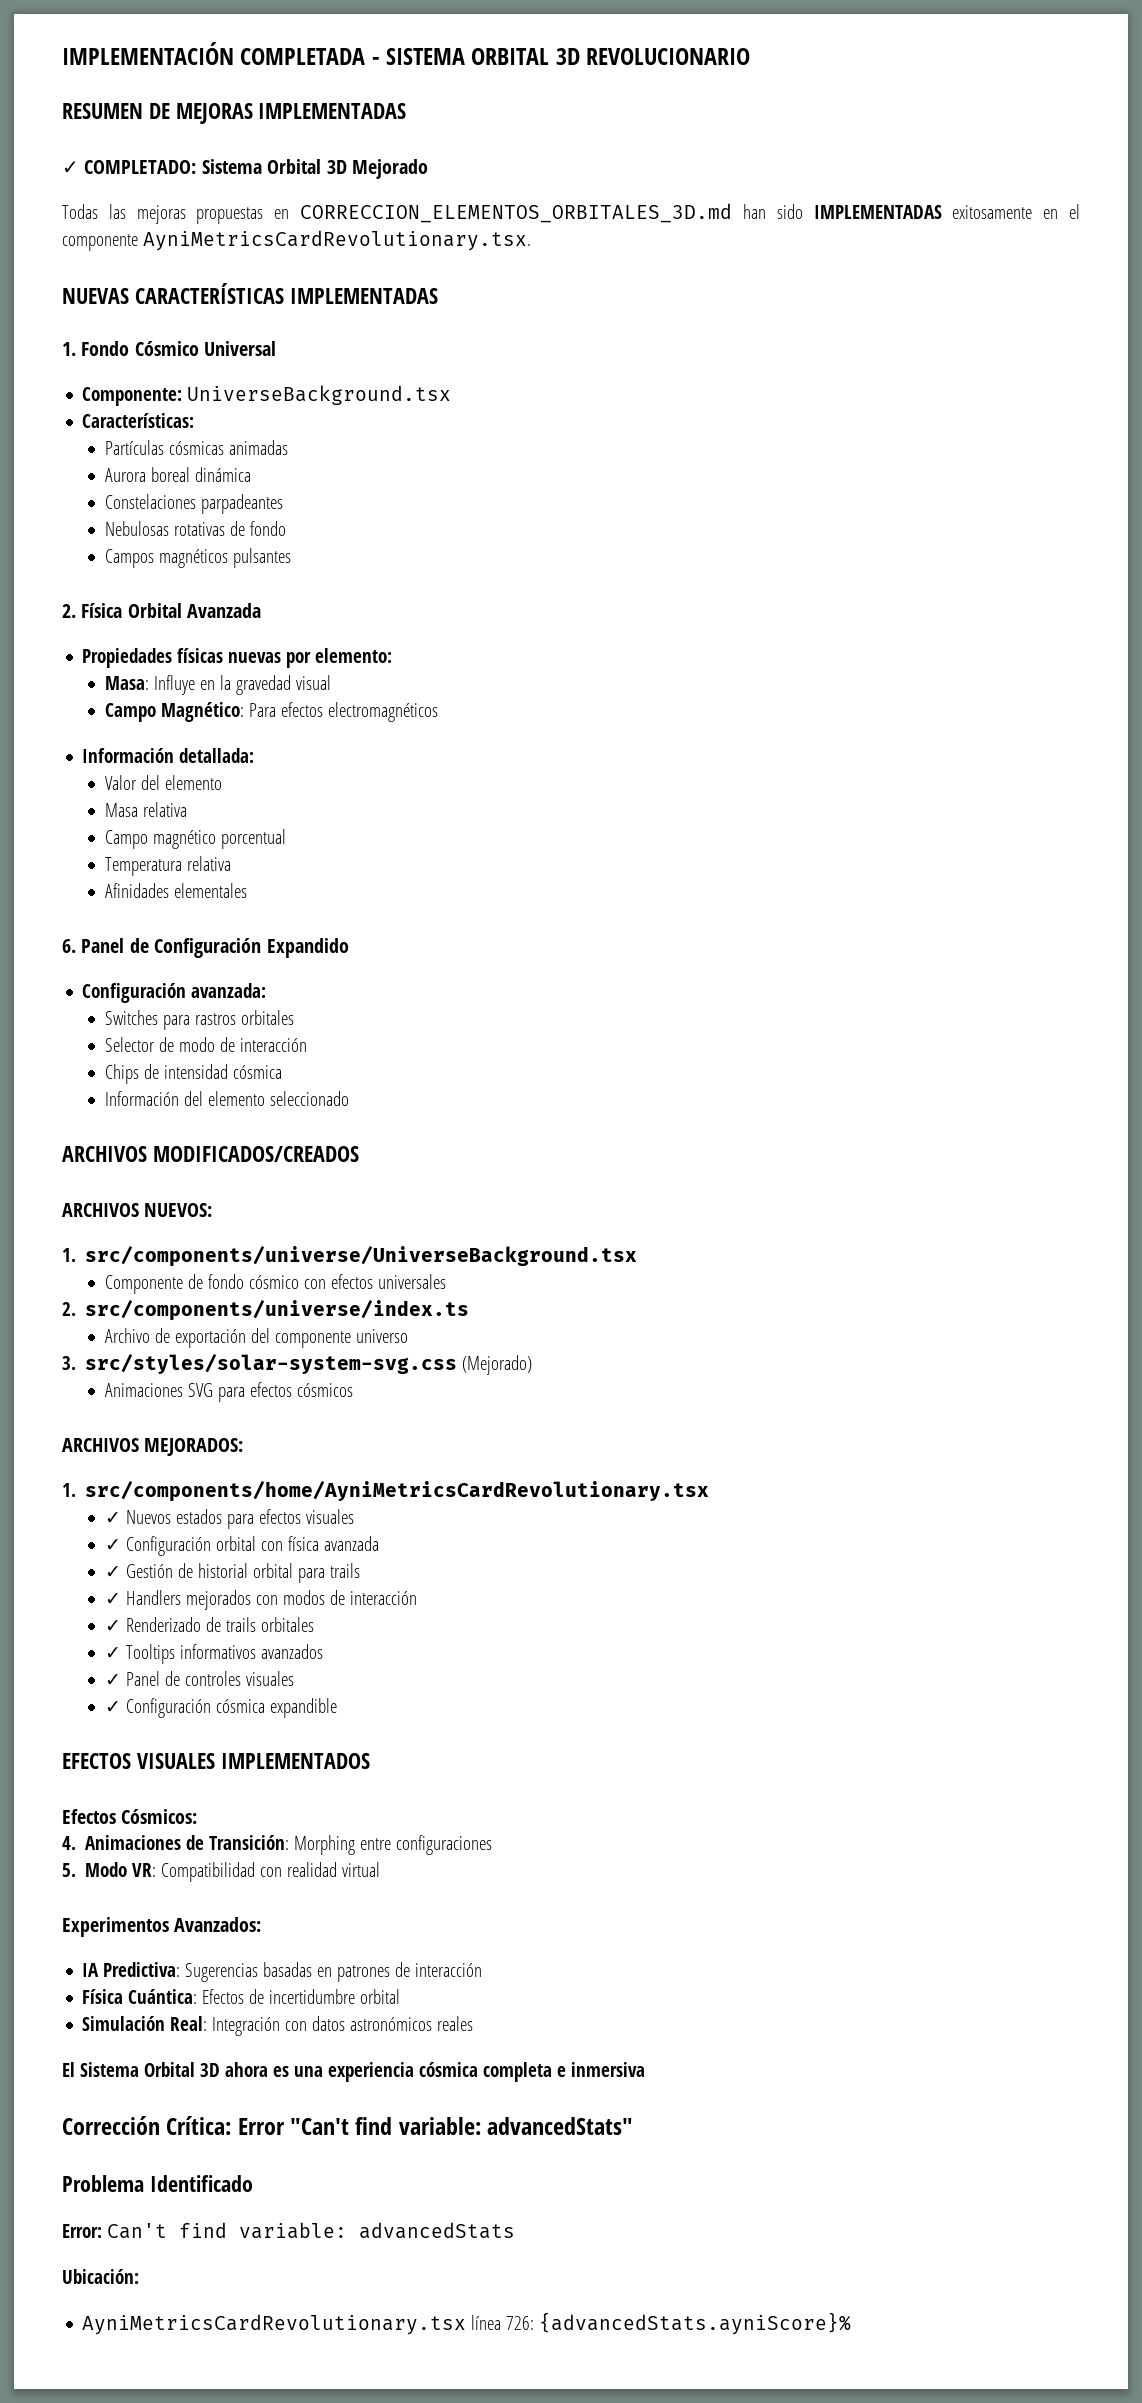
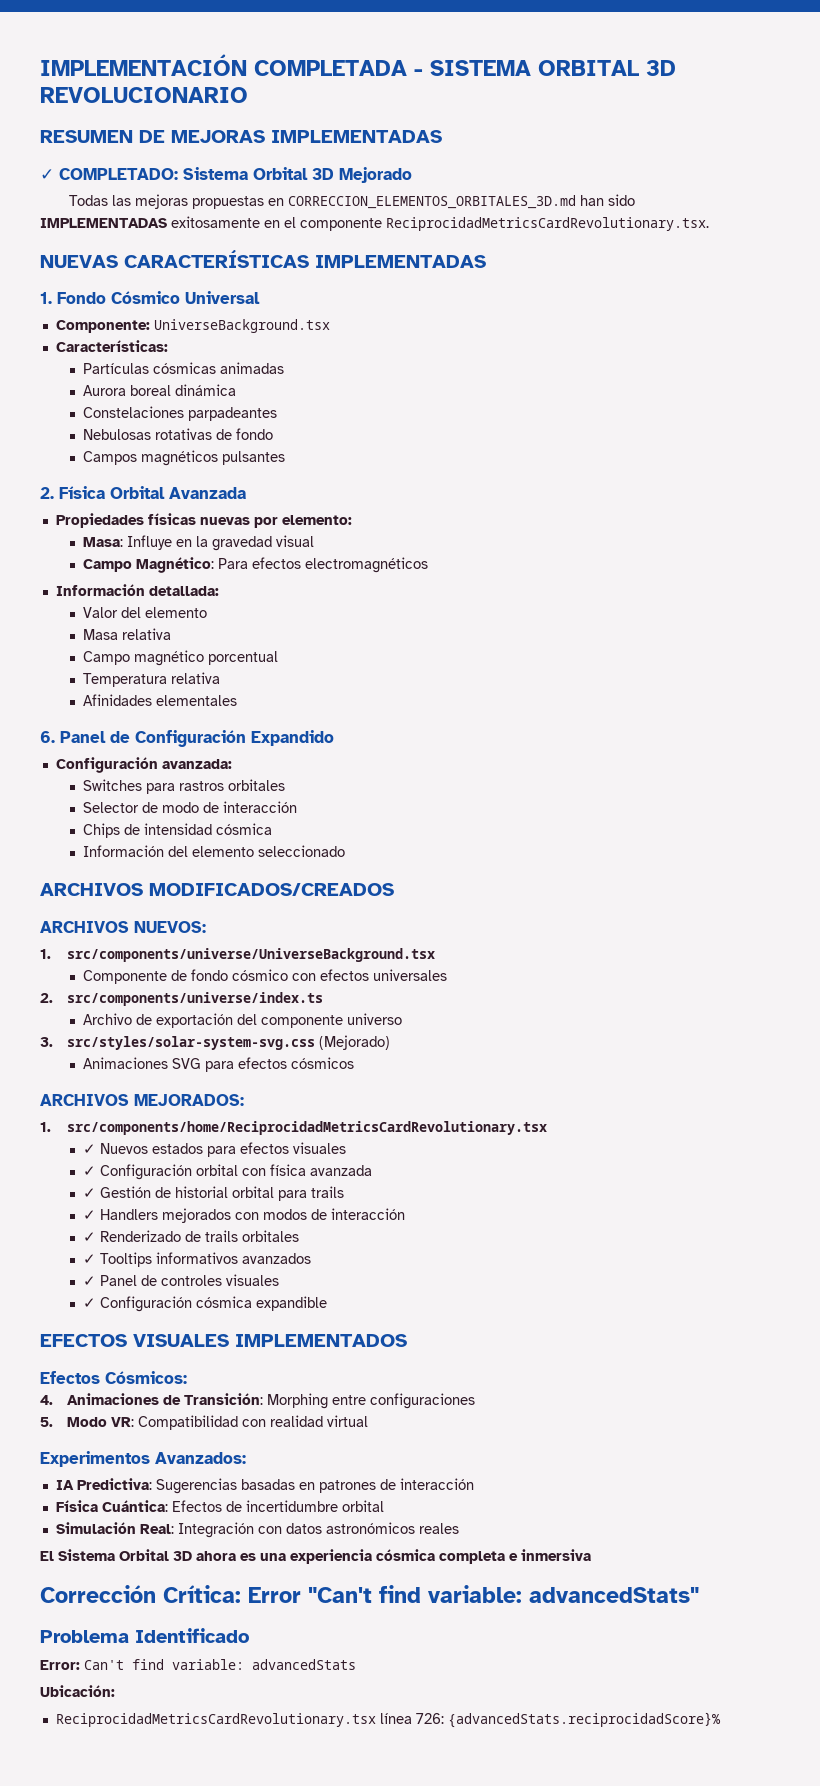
[142,230,531,251] AyniMetricsCardRevolutionary.tsx. -> [386,217,709,231] ReciprocidadMetricsCardRevolutionary.tsx.
[85,1481,710,1502] src/components/home/AyniMetricsCardRevolutionary.tsx -> [67,1121,548,1135] src/components/home/ReciprocidadMetricsCardRevolutionary.tsx
[82,2314,467,2335] AyniMetricsCardRevolutionary.tsx -> [55,1713,376,1727] ReciprocidadMetricsCardRevolutionary.tsx
[539,2312,852,2335] {advancedStats.ayniScore}% -> [447,1712,721,1728] {advancedStats.reciprocidadScore}%

